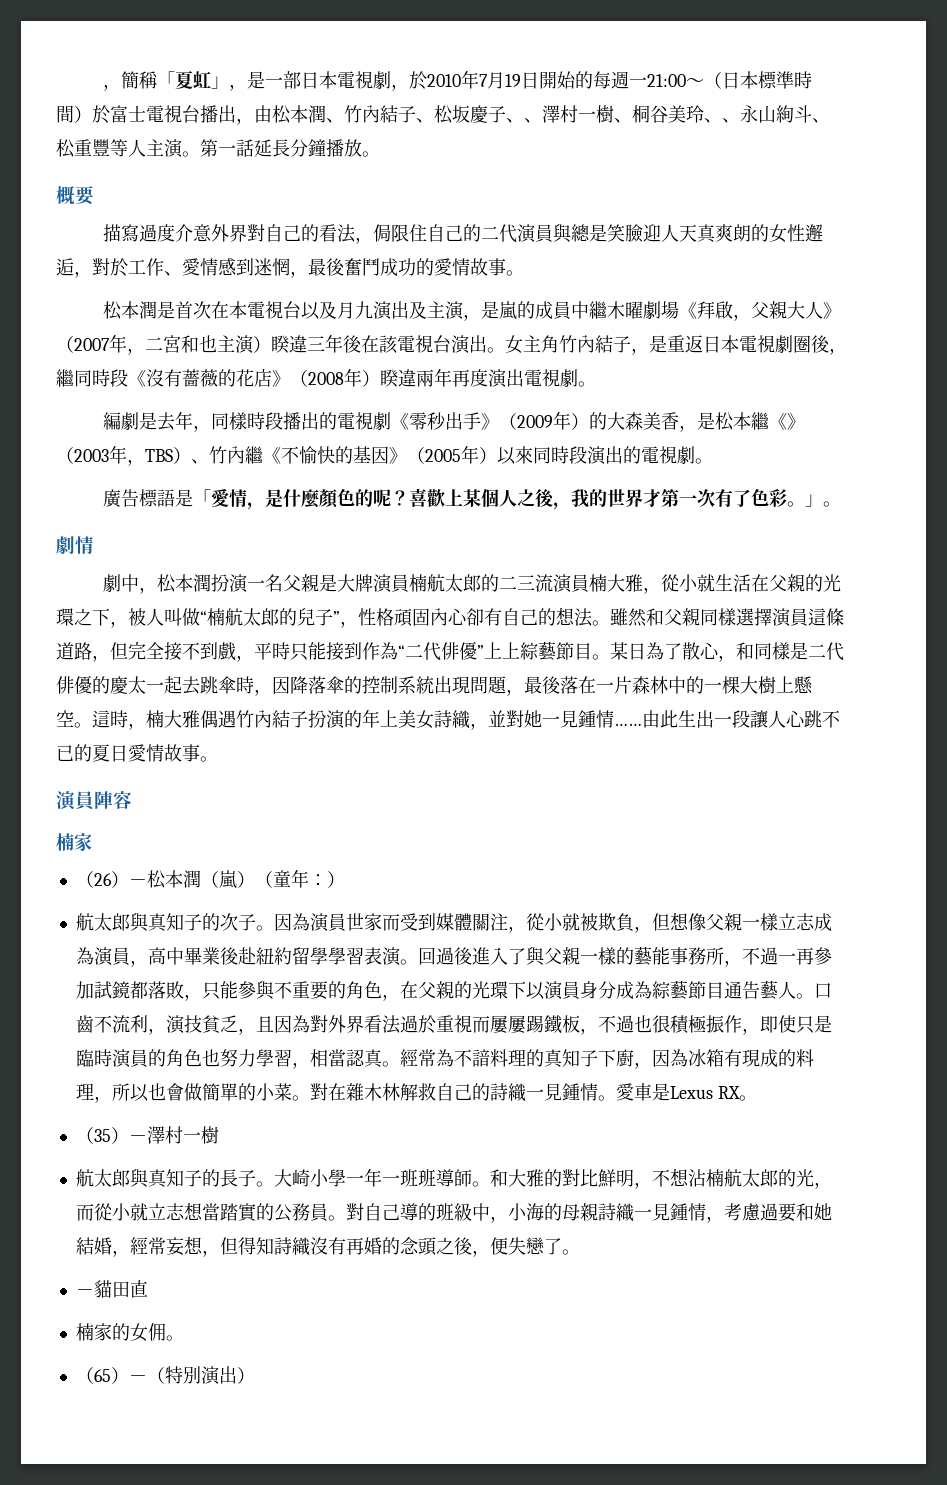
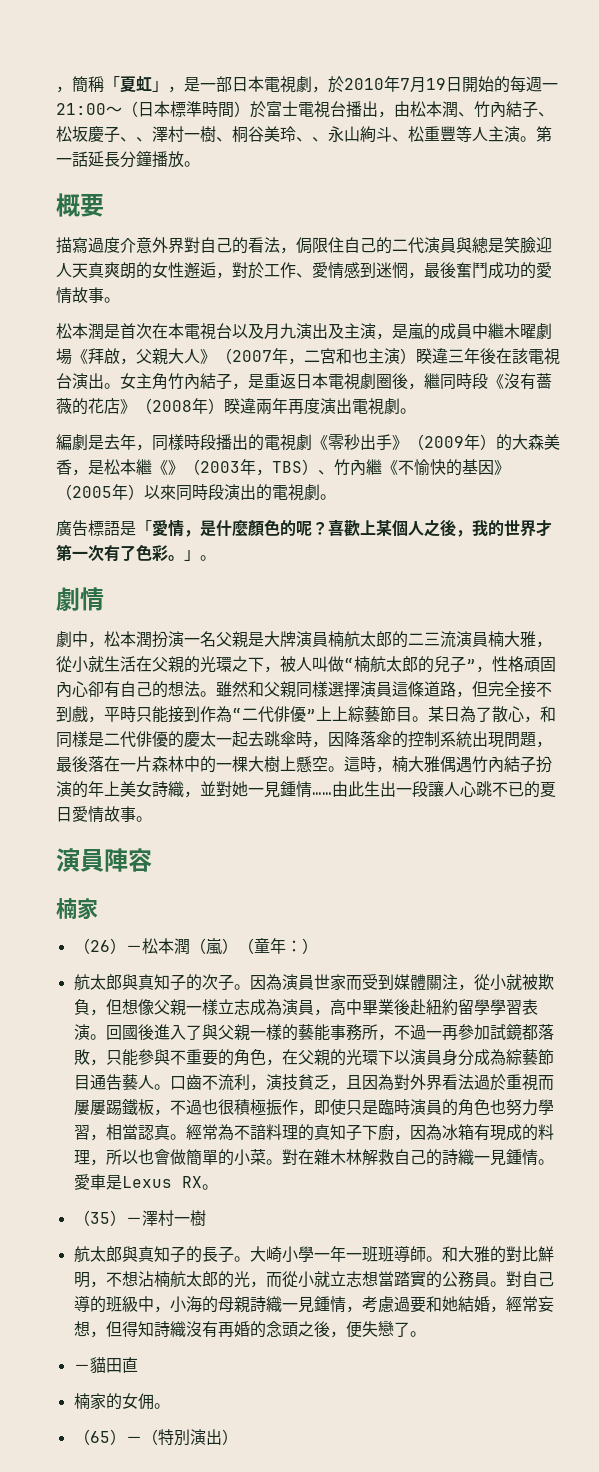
[435,947,454,965] 過 -> [121,1025,138,1040] 國

